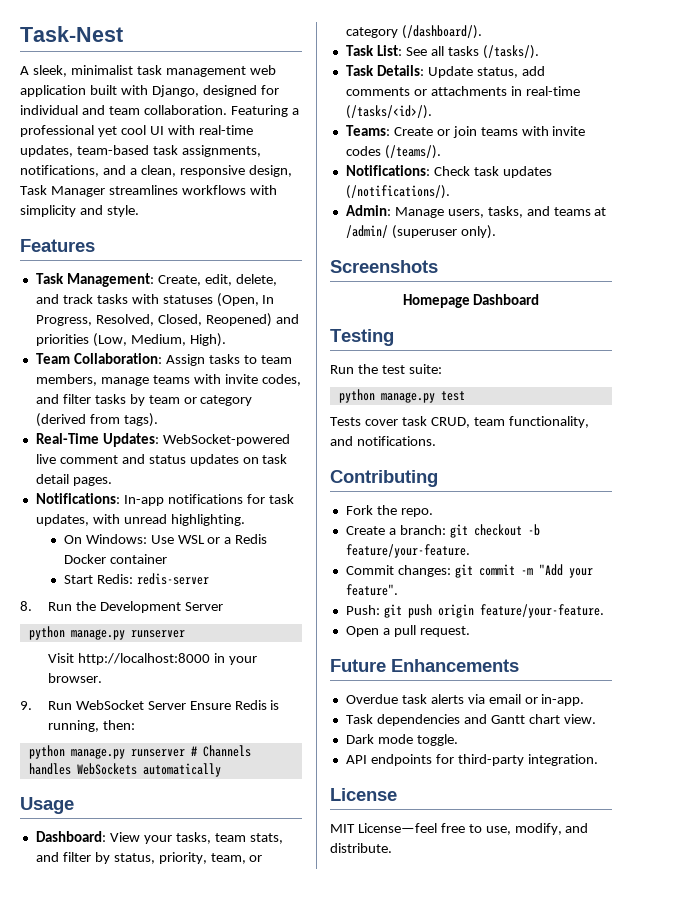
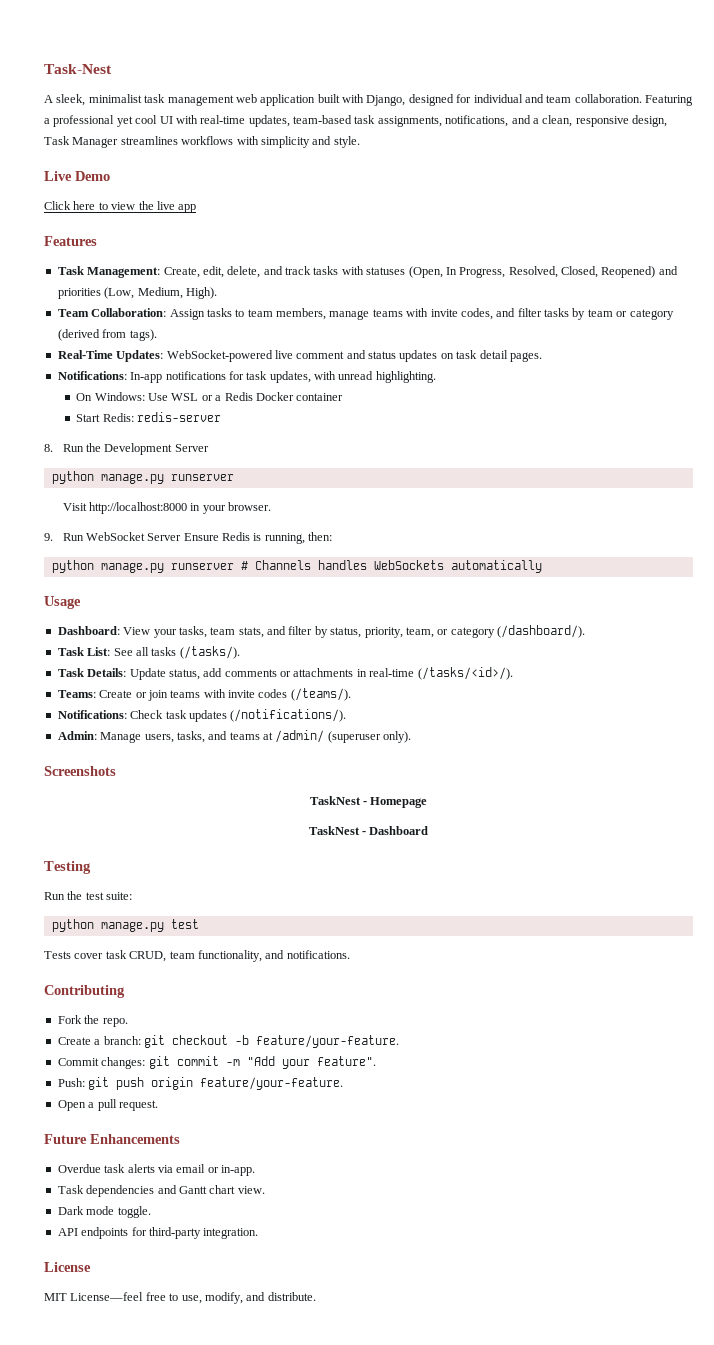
(139, 211) none -> [44,171,110,181] [44,201,197,213] // Live Demo // Click here to view the live app
(438, 266) none -> [309,796,367,805] TaskNest -
(470, 301) none -> [308,826,366,835] // TaskNest -

